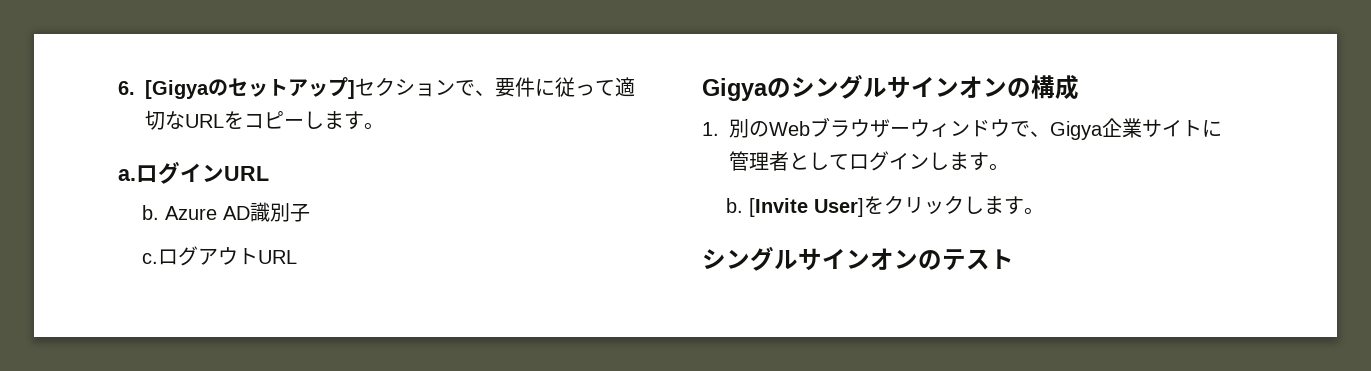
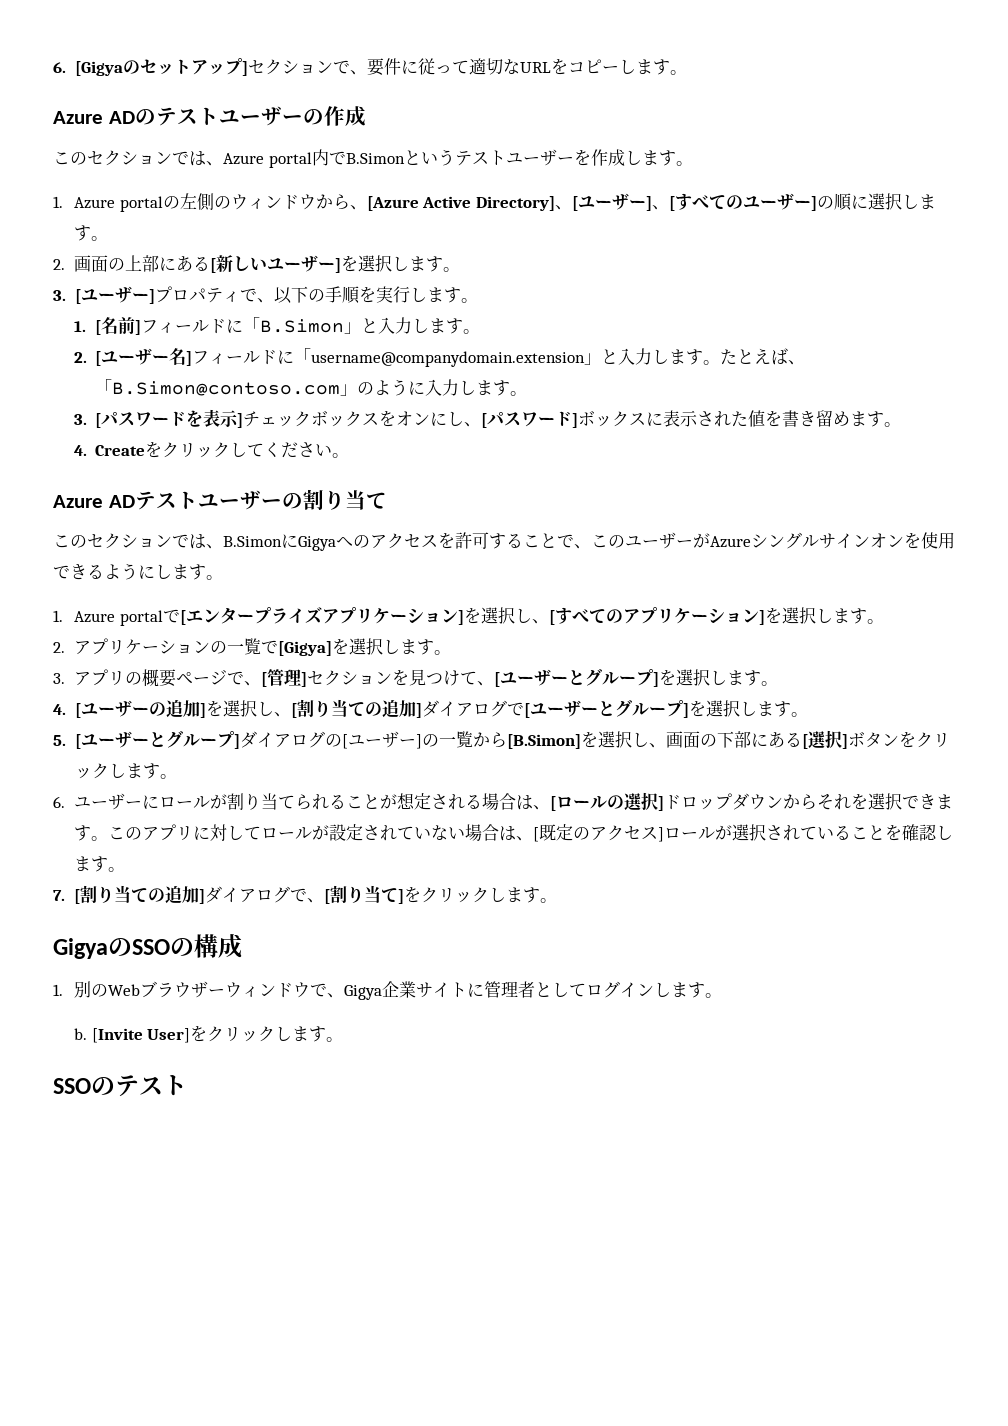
[118,161,269,184] [141,202,310,222] [141,246,297,266] [702,74,1007,101] a.ログインURL // b. Azure AD識別子 // c.ログアウトURL // Gigyaのシングルサインオン -> [53,106,366,126] [53,149,693,168] [53,193,936,212] [73,225,108,241] [53,255,460,273] [53,286,478,304] [73,317,480,335] [73,348,806,367] [95,379,528,396] [73,409,902,428] [73,441,350,458] [53,489,387,510] [53,532,955,551] [53,563,223,580] [53,607,884,626] [53,638,451,656] [53,669,778,687] [53,699,808,718] [53,730,950,749] [74,763,177,779] [53,792,953,811] [73,824,953,842] [73,856,125,872] [53,885,557,904] [53,938,170,959] Azure ADのテストユーザーの作成 // このセクションでは、Azure portal内でB.Simonというテストユーザーを作成します。 // 1. Azure portalの左側のウィンドウから、[Azure Active Directory]、[ユーザー]、[すべてのユーザー]の順に選択します。 // 2.画面の上部にある[新しいユーザー]を選択します。 // 3. [ユーザー]プロパティで、以下の手順を実行します。 // 1. [名前]フィールドに「B.Simon」と入力します。 // 2. [ユーザー名]フィールドに「username@companydomain.extension」と入力します。たとえば、「B.Simon@contoso.com」のように入力します。 // 3. [パスワードを表示]チェックボックスをオンにし、[パスワード]ボックスに表示された値を書き留めます。 // 4. Createをクリックしてください。 // Azure ADテストユーザーの割り当て // このセクションでは、B.SimonにGigyaへのアクセスを許可することで、このユーザーがAzureシングルサインオンを使用できるようにします。 // 1. Azure portalで[エンタープライズアプリケーション]を選択し、[すべてのアプリケーション]を選択します。 // 2.アプリケーションの一覧で[Gigya]を選択します。 // 3.アプリの概要ページで、[管理]セクションを見つけて、[ユーザーとグループ]を選択します。 // 4. [ユーザーの追加]を選択し、[割り当ての追加]ダイアログで[ユーザーとグループ]を選択します。 // 5. [ユーザーとグループ]ダイアログの[ユーザー]の一覧から[B.Simon]を選択し、画面の下部にある[選択]ボタンをクリックします。 // 6.ユーザーにロールが割り当てられることが想定される場合は、[ロールの選択]ドロップダウンからそれを選択できます。このアプリに対してロールが設定されていない場合は、[既定のアクセス]ロールが選択されていることを確認します。 // 7. [割り当ての追加]ダイアログで、[割り当て]をクリックします。 // GigyaのSSO
[702,246,918,271] シングルサインオン -> [53,1078,91,1094] SSO

